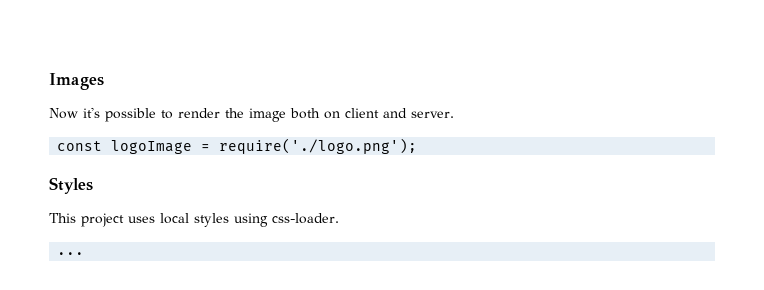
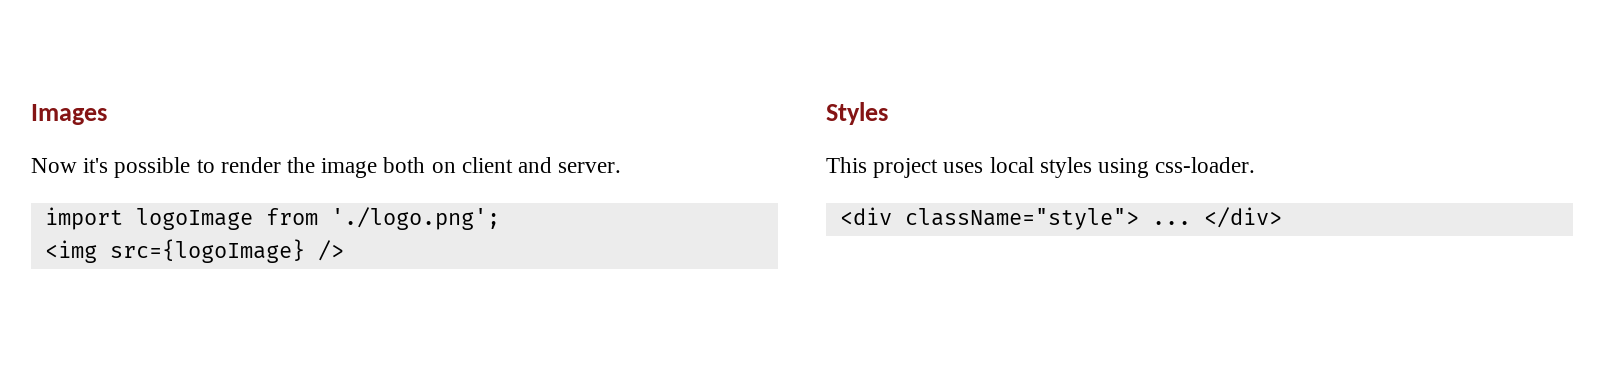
[57,138,418,154] const logoImage = require('./logo.png'); -> [44,207,500,230] [44,239,344,263] import logoImage from './logo.png'; // <img src={logoImage} />
[57,252,85,255] ... -> [839,207,1282,230] <div className="style"> ... </div>

